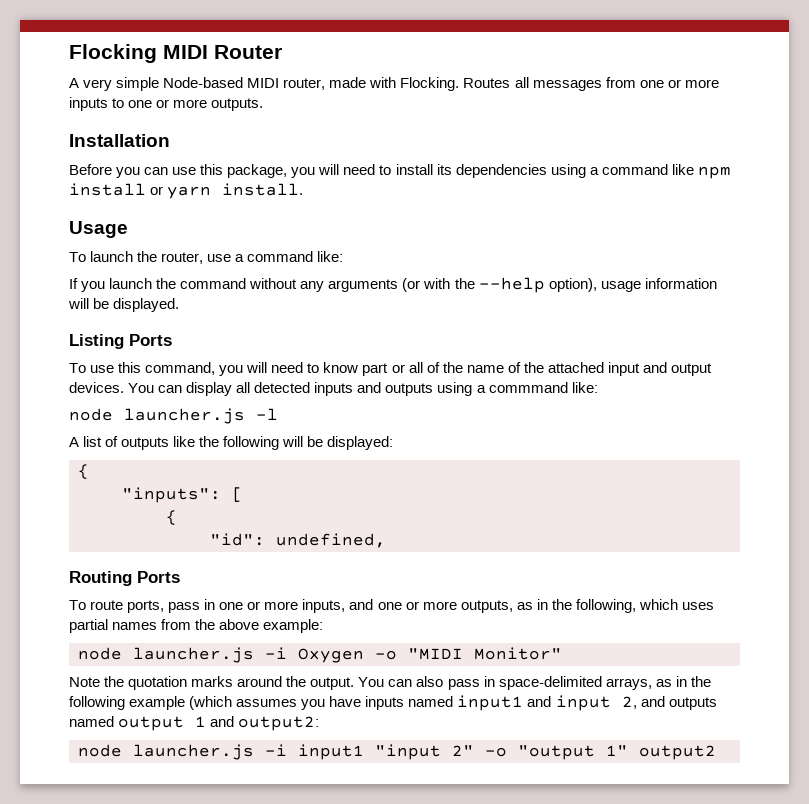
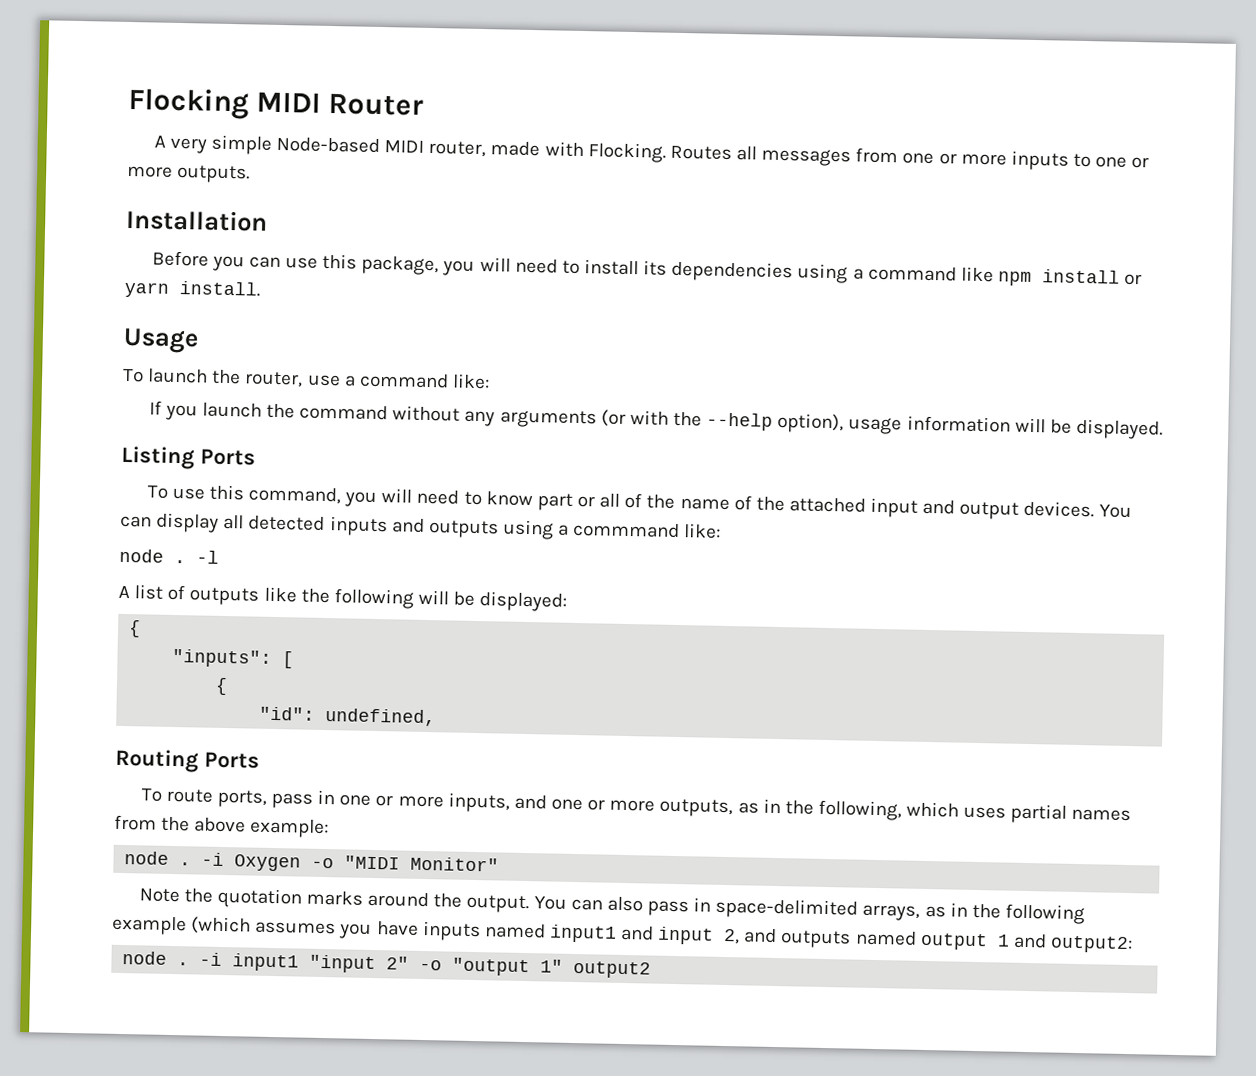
[124,408,245,424] launcher.js -> [174,559,186,564] .
[133,647,254,663] launcher.js -> [179,862,192,866] .
[133,744,254,760] launcher.js -> [177,962,190,966] .

